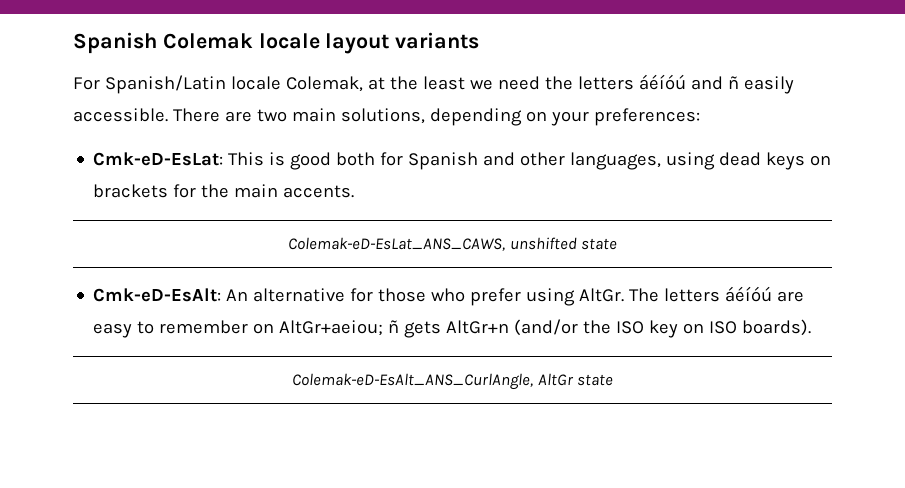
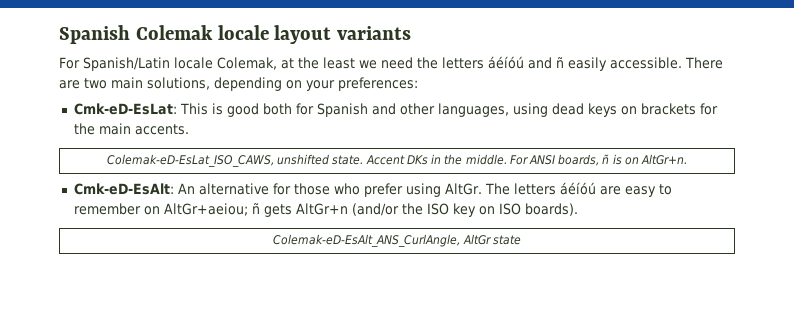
[288,237,617,251] Colemak-eD-EsLat_ANS_CAWS, unshifted state -> [106,154,688,167] Colemak-eD-EsLat_ISO_CAWS, unshifted state. Accent DKs in the middle. For ANSI boards, ñ is on AltGr+n.

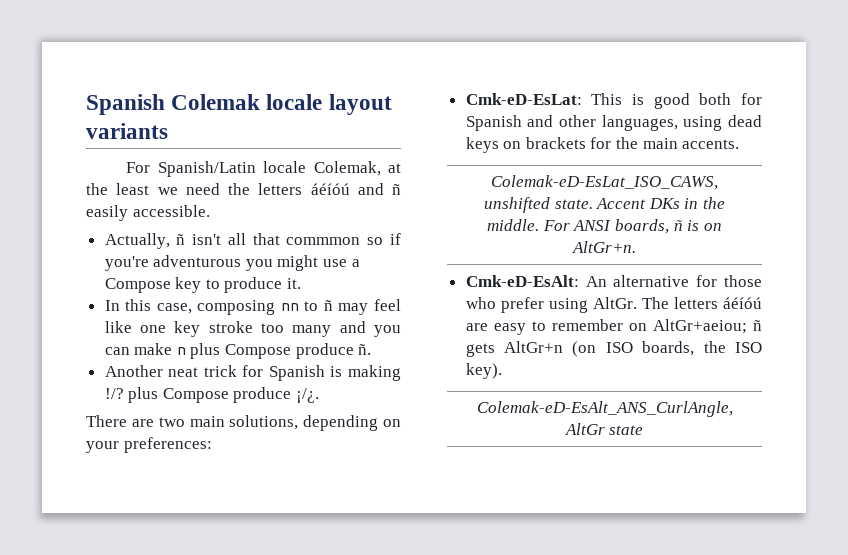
(682, 63) none -> [104,233,402,249] [104,255,360,271] [104,277,302,293] [104,299,401,315] [104,321,401,337] [104,343,372,359] [104,365,402,381] [104,387,320,403] // Actually, ñ isn't all that commmon so if you're adventurous you might use a Compose key to produce it. // In this case, composing nn to ñ may feel like one key stroke too many and you can make n plus Compose produce ñ. // Another neat trick for Spanish is making !/? plus Compose produce ¡/¿. //
[351,203,578,217] (and/or the ISO key on ISO boards). -> [572,341,762,357] [465,363,502,379] (on ISO boards, the ISO key).

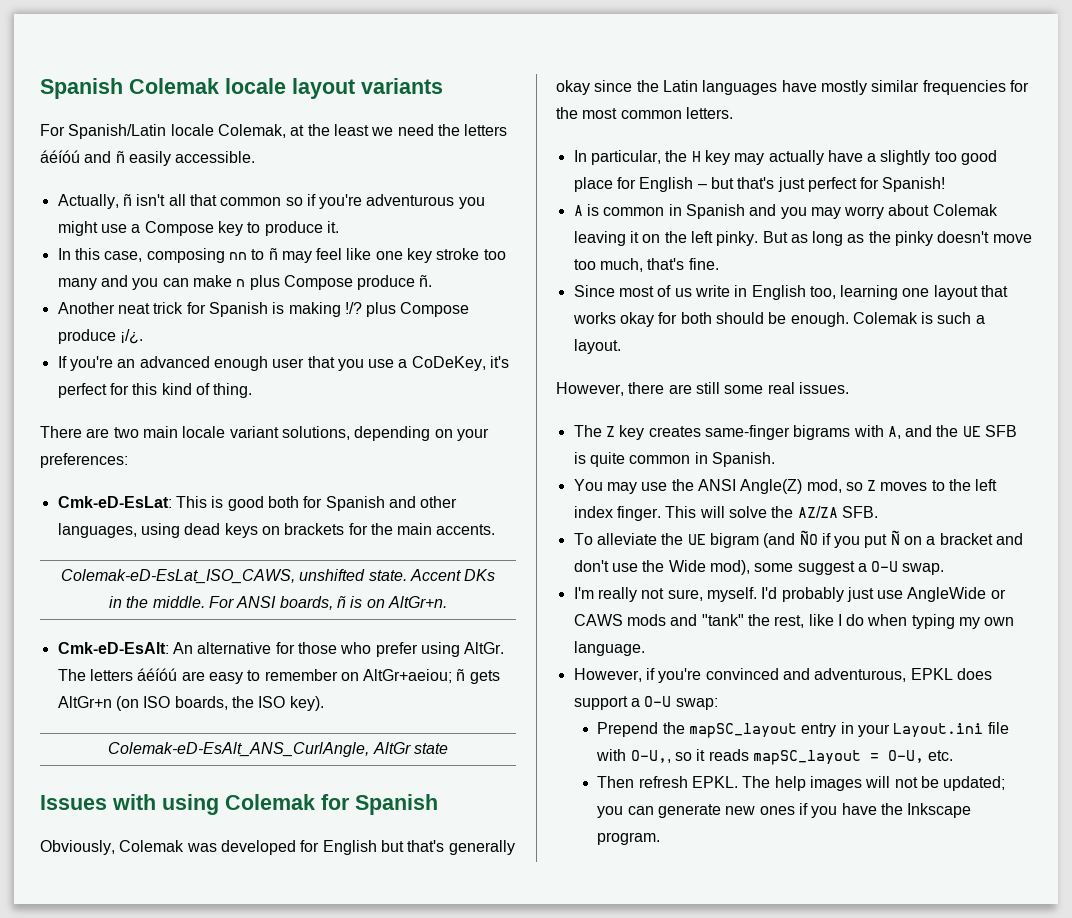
[286,237,361,245] commmon -> [220,197,282,206] common
(320, 395) none -> [57,356,510,371] [57,383,253,398] // If you're an advanced enough user that you use a CoDeKey, it's perfect for this kind of thing.
(225, 421) none -> [182,426,279,438] locale variant
(644, 430) none -> [40,794,438,815] [40,840,515,855] [556,80,1029,95] [556,107,733,119] [573,150,998,165] [573,177,946,192] [573,204,998,219] [573,231,1032,246] [573,258,719,272] [573,285,1009,300] [572,312,985,327] [573,339,621,354] [556,382,849,396] [573,425,1018,440] [573,452,775,467] [573,479,998,494] [573,506,878,521] [573,530,1024,548] [573,560,945,575] [573,587,1006,602] [573,614,1015,629] [573,641,645,656] [573,668,992,683] [573,696,718,710] [597,722,1009,738] [596,749,954,765] [597,776,1006,791] [597,803,972,818] [597,832,661,845] // Issues with using Colemak for Spanish // Obviously, Colemak was developed for English but that's generally okay since the Latin languages have mostly similar frequencies for the most common letters. // In particular, the H key may actually have a slightly too good place for English – but that's just perfect for Spanish! // A is common in Spanish and you may worry about Colemak leaving it on the left pinky. But as long as the pinky doesn't move too much, that's fine. // Since most of us write in English too, learning one layout that works okay for both should be enough. Colemak is such a layout. // However, there are still some real issues. // The Z key creates same-finger bigrams with A, and the UE SFB is quite common in Spanish. // You may use the ANSI Angle(Z) mod, so Z moves to the left index finger. This will solve the AZ/ZA SFB. // To alleviate the UE bigram (and ÑO if you put Ñ on a bracket and don't use the Wide mod), some suggest a O-U swap. // I'm really not sure, myself. I'd probably just use AngleWide or CAWS mods and "tank" the rest, like I do when typing my own language. // However, if you're convinced and adventurous, EPKL does support a O-U swap: // Prepend the mapSC_layout entry in your Layout.ini file with O-U,, so it reads mapSC_layout = O-U, etc. // Then refresh EPKL. The help images will not be updated; you can generate new ones if you have the Inkscape program.

